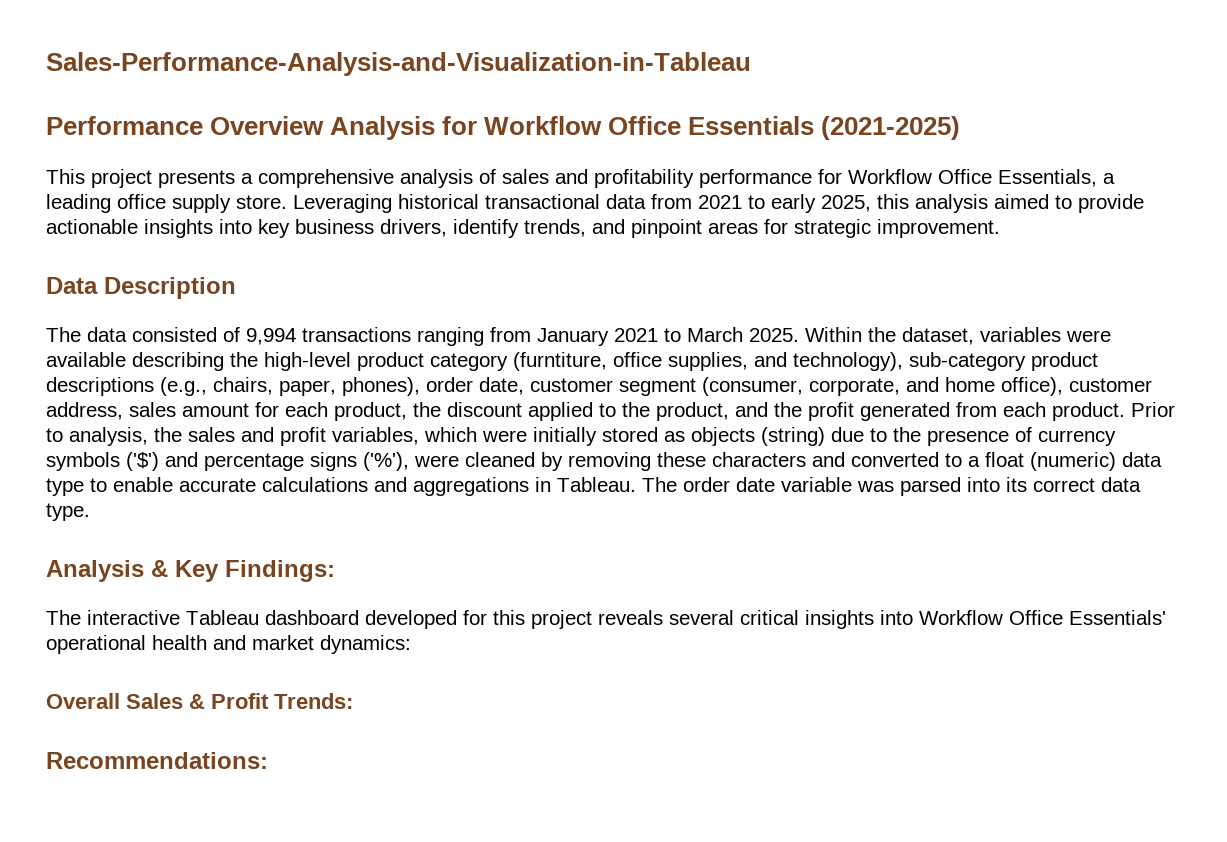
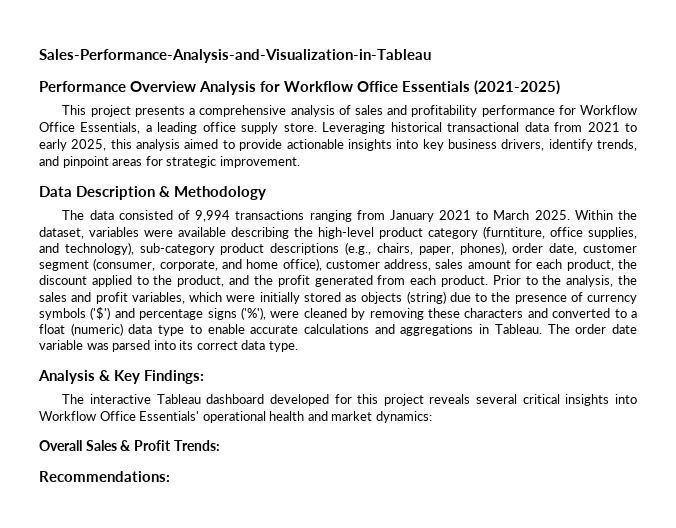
(236, 288) none -> [159,186,266,200] & Methodology
(63, 435) none -> [542,275,562,285] the

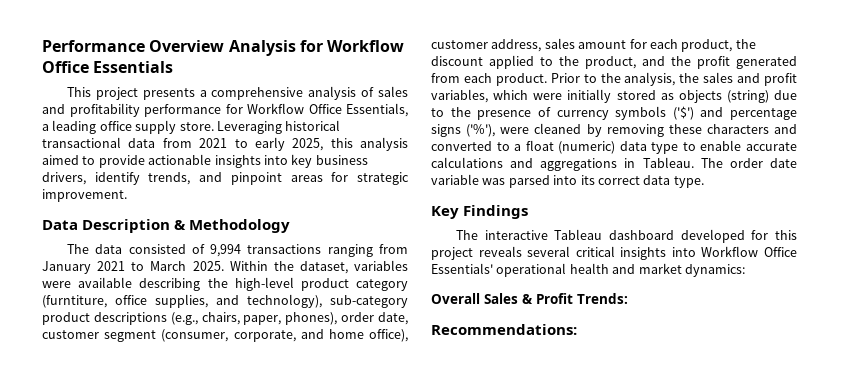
[39,49,431,63] Sales-Performance-Analysis-and-Visualization-in-Tableau // -> (42, 46) none
[474,80,561,95] (2021-2025) -> (174, 67) none
[38,370,204,384] Analysis & Key Findings: -> [431,205,529,219] Key Findings

